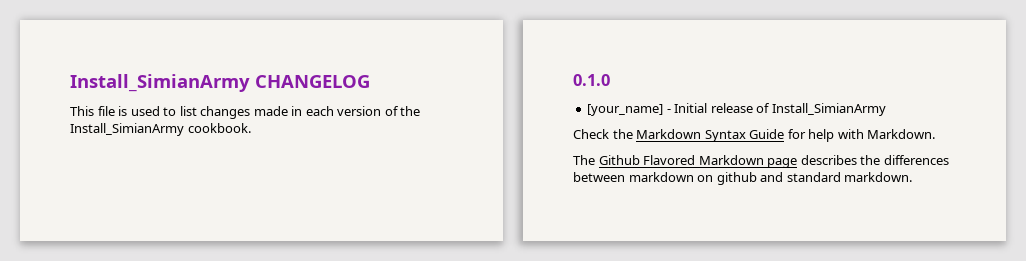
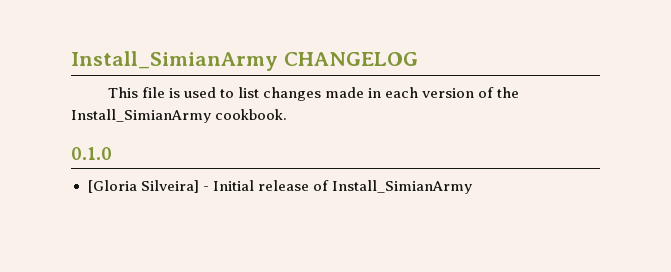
[587,104,664,116] [your_name] -> [87,180,199,193] [Gloria Silveira]
[573,129,936,142] [573,155,949,168] [573,172,913,185] // Check the Markdown Syntax Guide for help with Markdown. // The Github Flavored Markdown page describes the differences between markdown on github and standard markdown. -> (472, 187) none

